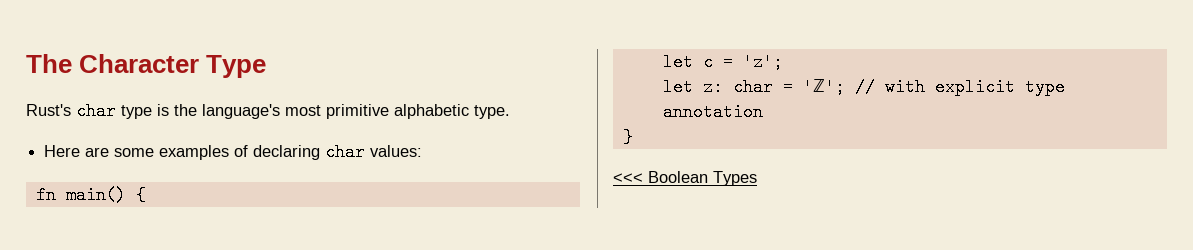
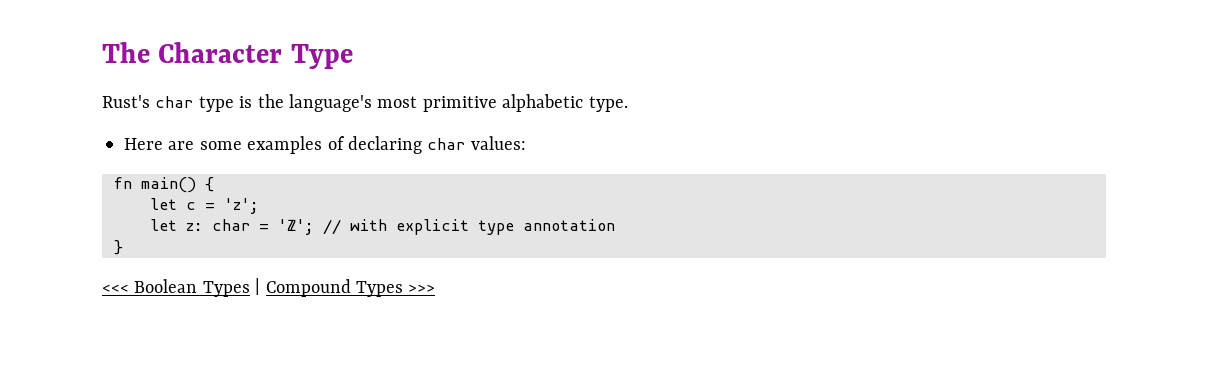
(757, 178) none -> [255,278,436,297] | Compound Types >>>

